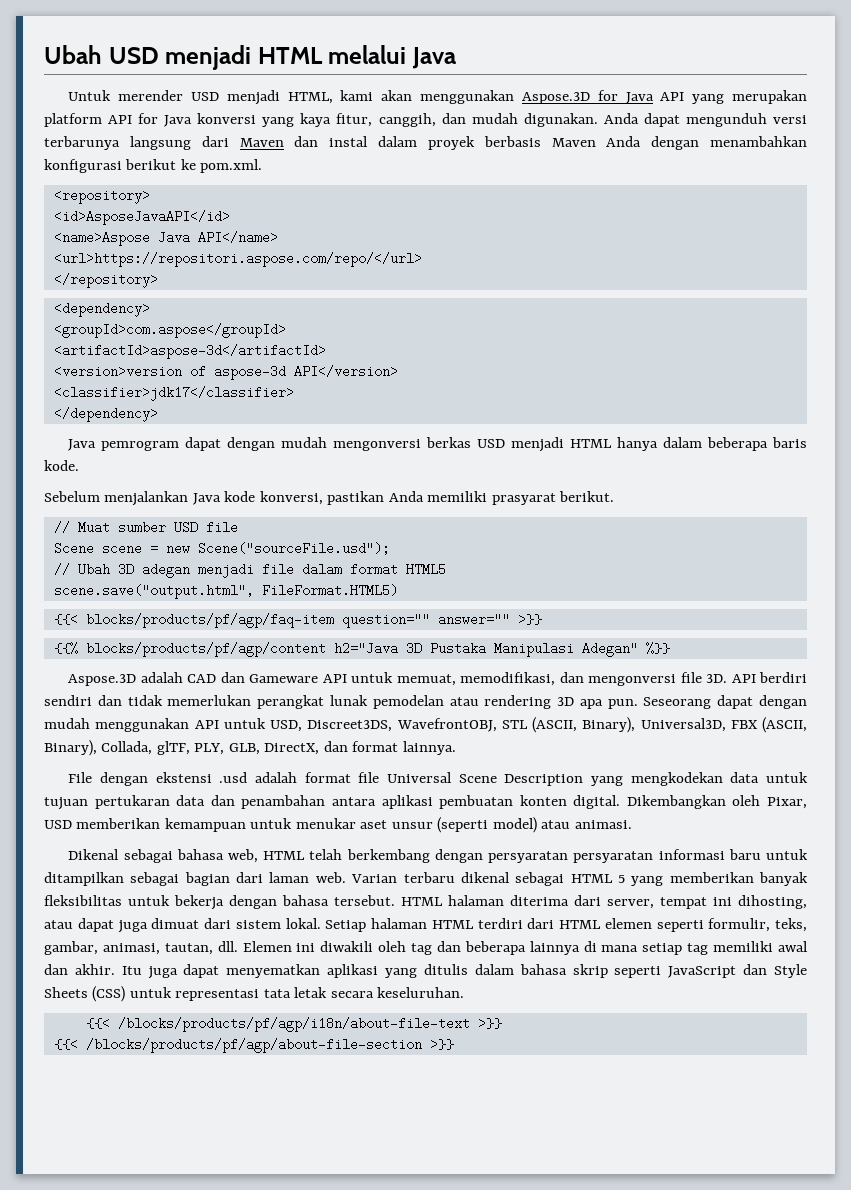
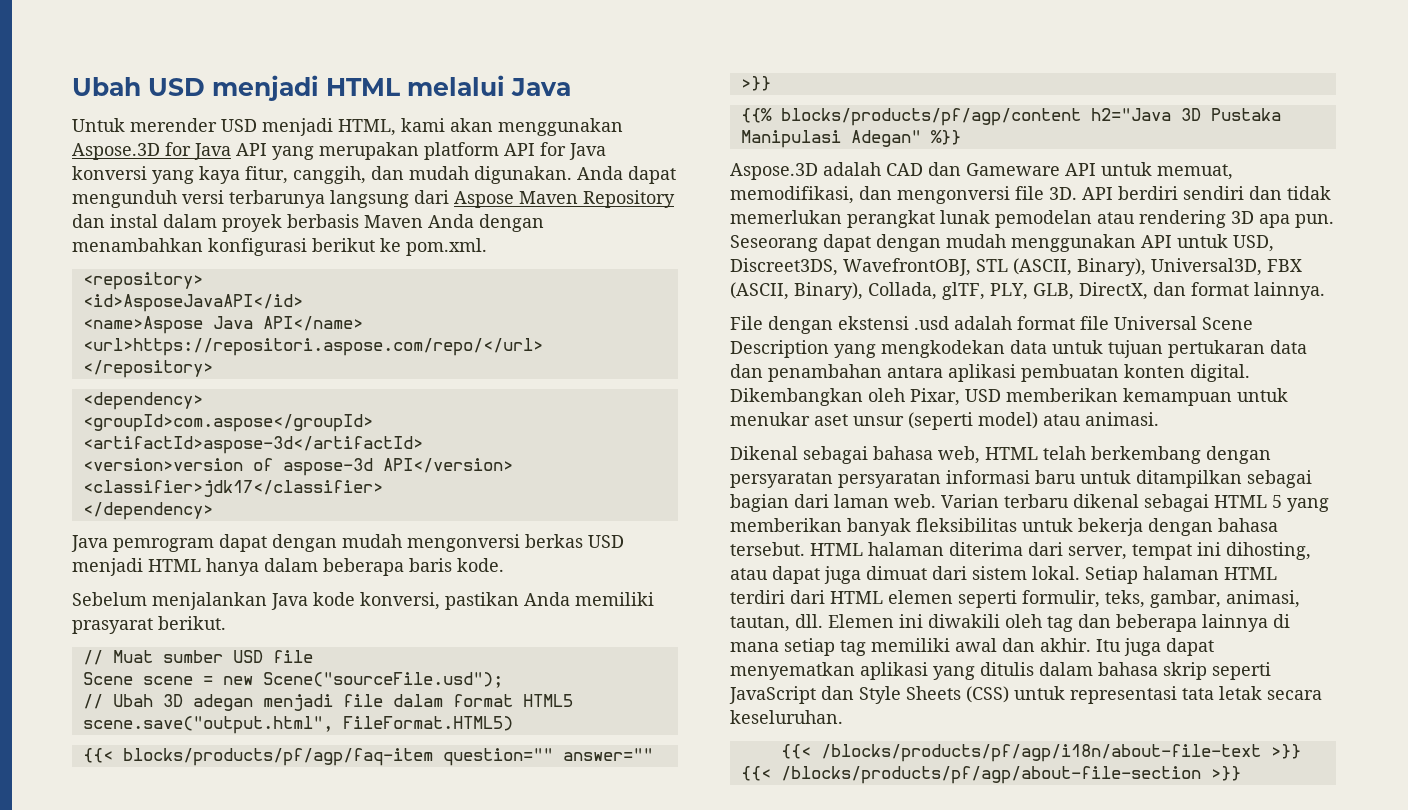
[239,138,284,147] Maven -> [454,190,675,208] Aspose Maven Repository

